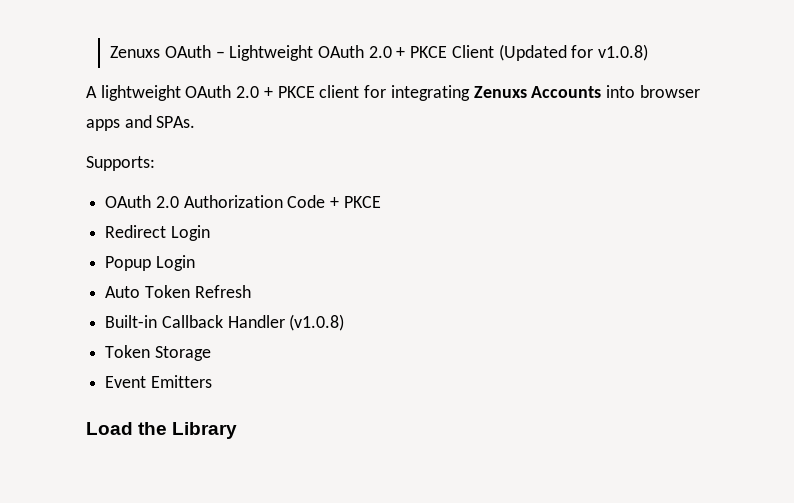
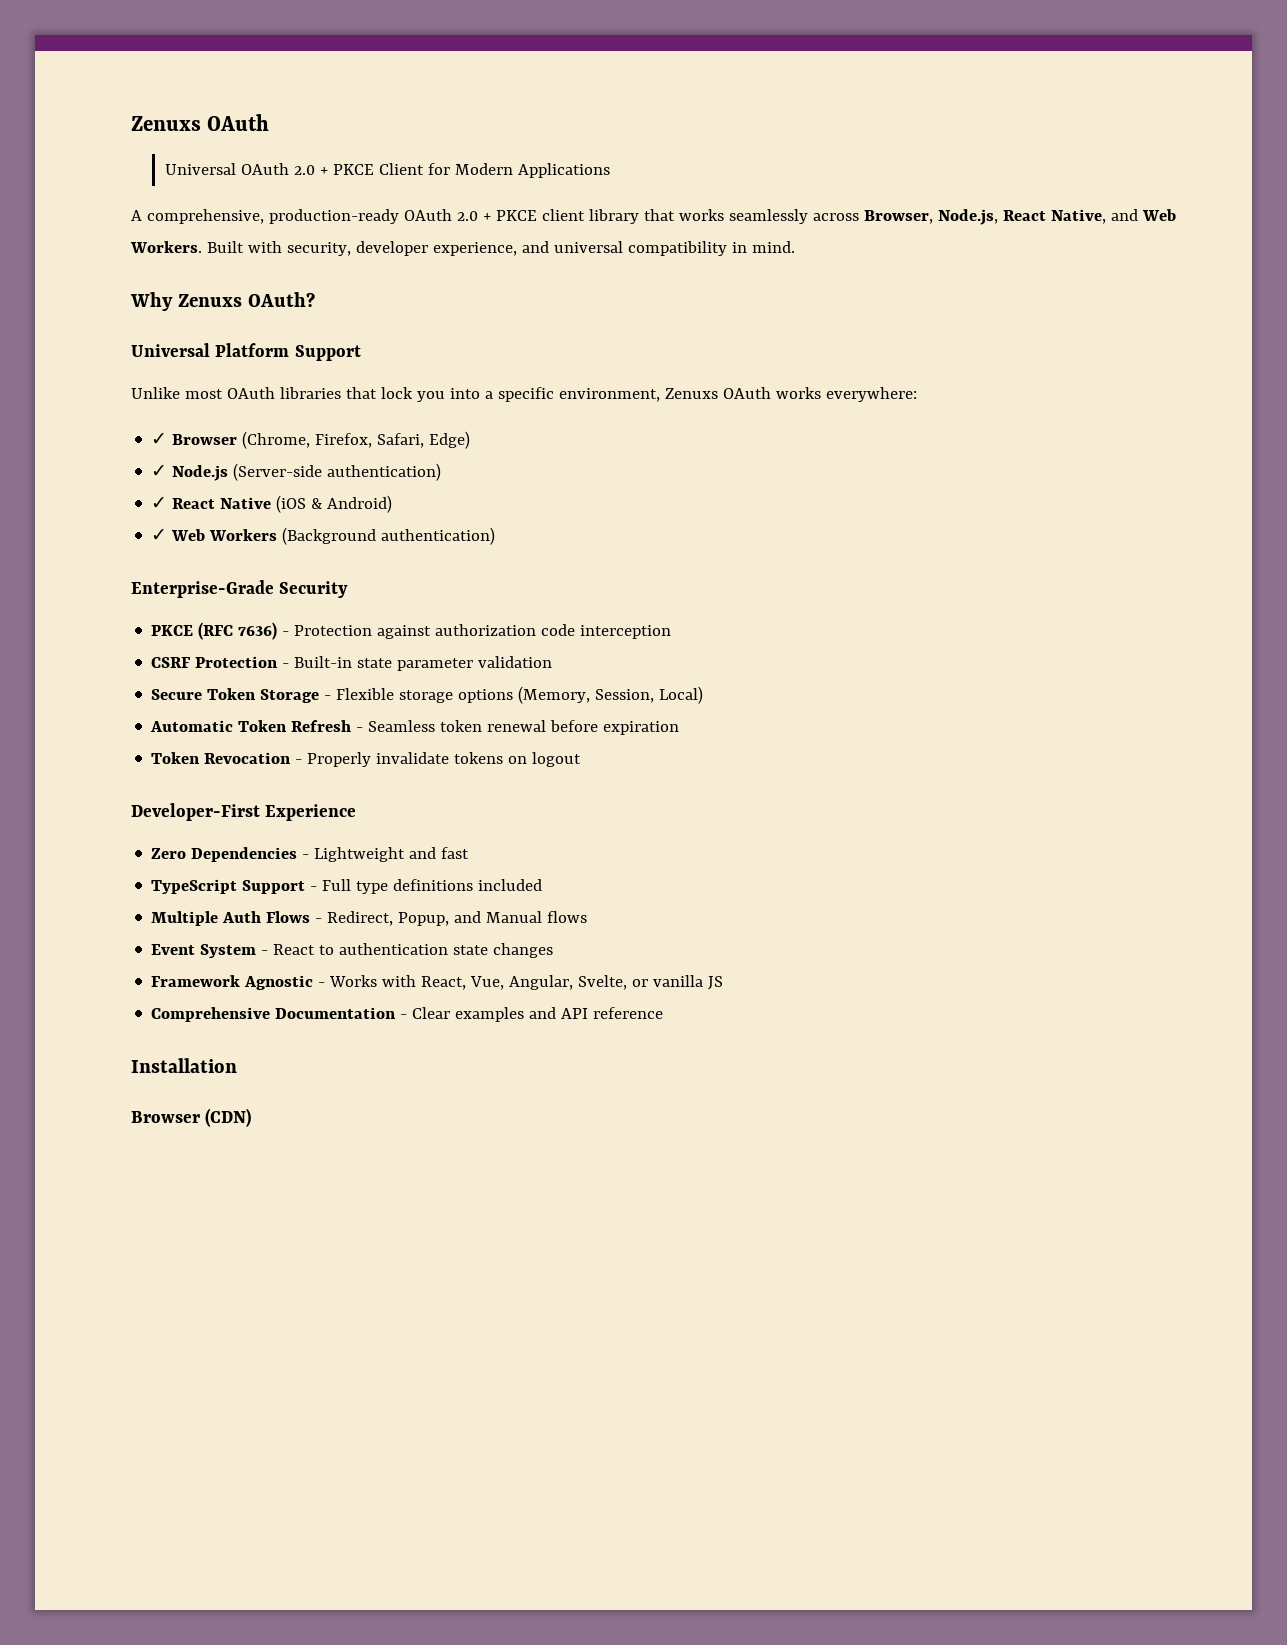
[110,45,314,61] Zenuxs OAuth – Lightweight -> [131,114,270,131] [164,163,236,175] Zenuxs OAuth // Universal
[498,44,649,61] (Updated for v1.0.8) -> [427,163,610,178] for Modern Applications
[100,85,181,101] lightweight -> [146,209,399,224] comprehensive, production-ready
[364,85,700,101] [86,115,196,131] [86,156,155,171] [105,195,381,208] [105,225,210,241] [105,255,195,271] [105,285,251,298] [105,314,345,331] [105,345,211,361] [105,375,212,388] [86,422,238,439] for integrating Zenuxs Accounts into browser apps and SPAs. // Supports: // OAuth 2.0 Authorization Code + PKCE // Redirect Login // Popup Login // Auto Token Refresh // Built-in Callback Handler (v1.0.8) // Token Storage // Event Emitters // Load the Library -> [588,209,1176,225] [130,241,795,256] [130,292,315,311] [131,343,361,361] [131,387,917,402] [151,431,471,449] [151,463,442,481] [151,495,393,513] [151,527,496,545] [131,580,349,598] [151,622,672,640] [151,656,553,671] [151,686,704,704] [150,720,680,735] [151,752,582,767] [131,803,357,821] [151,847,470,862] [151,879,543,894] [151,911,588,926] [151,943,554,958] [151,975,724,990] [151,1007,664,1022] [131,1058,237,1073] [131,1108,252,1127] library that works seamlessly across Browser, Node.js, React Native, and Web Workers. Built with security, developer experience, and universal compatibility in mind. // Why Zenuxs OAuth? // Universal Platform Support // Unlike most OAuth libraries that lock you into a specific environment, Zenuxs OAuth works everywhere: // ✓ Browser (Chrome, Firefox, Safari, Edge) // ✓ Node.js (Server-side authentication) // ✓ React Native (iOS & Android) // ✓ Web Workers (Background authentication) // Enterprise-Grade Security // PKCE (RFC 7636) - Protection against authorization code interception // CSRF Protection - Built-in state parameter validation // Secure Token Storage - Flexible storage options (Memory, Session, Local) // Automatic Token Refresh - Seamless token renewal before expiration // Token Revocation - Properly invalidate tokens on logout // Developer-First Experience // Zero Dependencies - Lightweight and fast // TypeScript Support - Full type definitions included // Multiple Auth Flows - Redirect, Popup, and Manual flows // Event System - React to authentication state changes // Framework Agnostic - Works with React, Vue, Angular, Svelte, or vanilla JS // Comprehensive Documentation - Clear examples and API reference // Installation // Browser (CDN)

